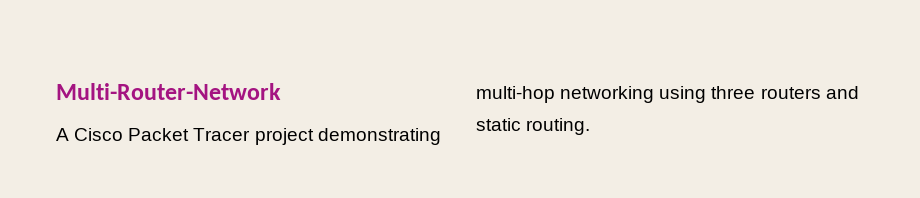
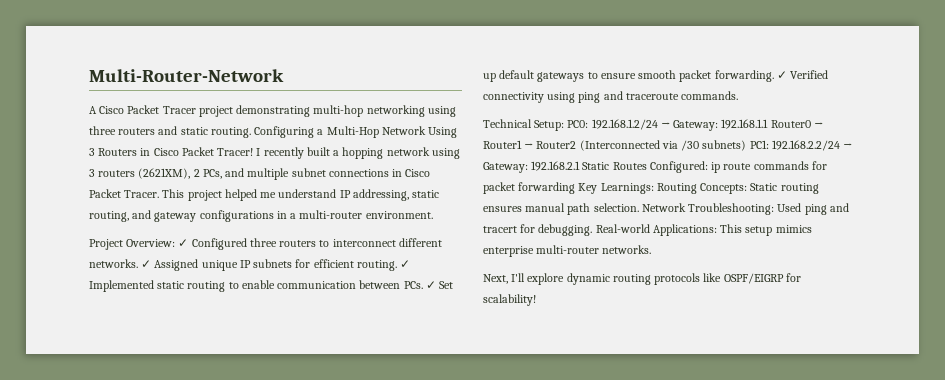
(591, 126) none -> [254,126,458,138] [89,147,460,159] [89,168,431,180] [89,189,440,201] [89,210,433,222] [89,238,442,250] [89,259,411,271] [89,280,454,292] [483,70,829,82] [483,91,739,103] [483,119,823,131] [483,140,853,151] [483,161,827,173] [483,182,819,194] [483,203,849,215] [483,224,812,236] [483,245,652,257] [483,273,801,285] [483,294,536,306] Configuring a Multi-Hop Network Using 3 Routers in Cisco Packet Tracer! I recently built a hopping network using 3 routers (2621XM), 2 PCs, and multiple subnet connections in Cisco Packet Tracer. This project helped me understand IP addressing, static routing, and gateway configurations in a multi-router environment. // Project Overview: ✓ Configured three routers to interconnect different networks. ✓ Assigned unique IP subnets for efficient routing. ✓ Implemented static routing to enable communication between PCs. ✓ Set up default gateways to ensure smooth packet forwarding. ✓ Verified connectivity using ping and traceroute commands. // Technical Setup: PC0: 192.168.1.2/24 → Gateway: 192.168.1.1 Router0 → Router1 → Router2 (Interconnected via /30 subnets) PC1: 192.168.2.2/24 → Gateway: 192.168.2.1 Static Routes Configured: ip route commands for packet forwarding Key Learnings: Routing Concepts: Static routing ensures manual path selection. Network Troubleshooting: Used ping and tracert for debugging. Real-world Applications: This setup mimics enterprise multi-router networks. // Next, I'll explore dynamic routing protocols like OSPF/EIGRP for scalability!

